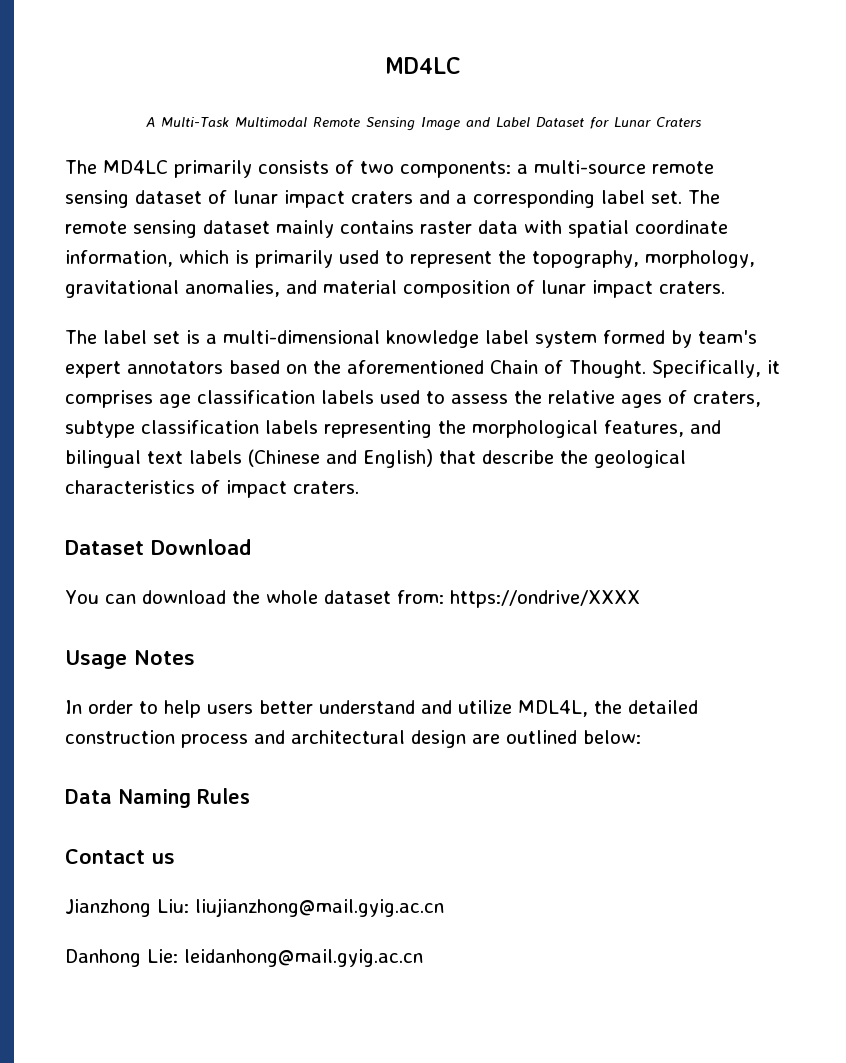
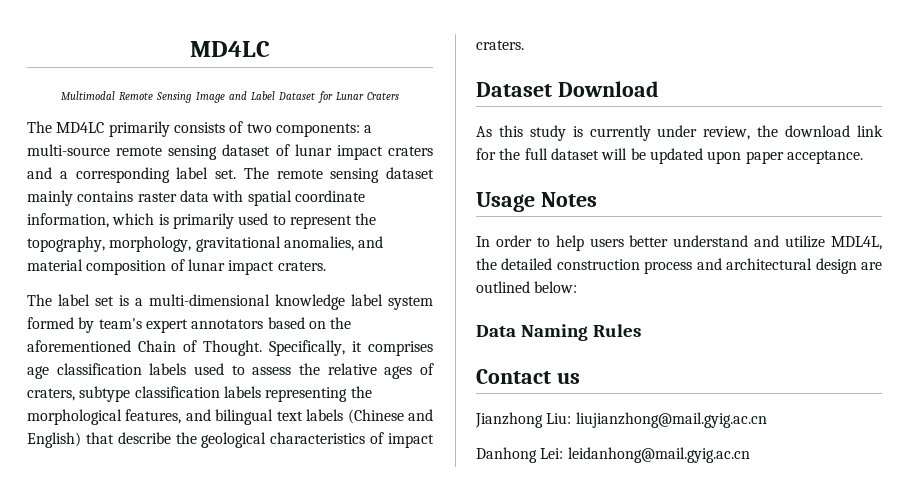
[145,117,229,127] A Multi-Task -> (270, 49) none
[65,590,640,608] You can download the whole dataset from: https://ondrive/XXXX -> [476,125,883,141] [476,148,863,164] As this study is currently under review, the download link for the full dataset will be updated upon paper acceptance.
[147,949,178,963] Lie: -> [540,448,564,459] Lei:

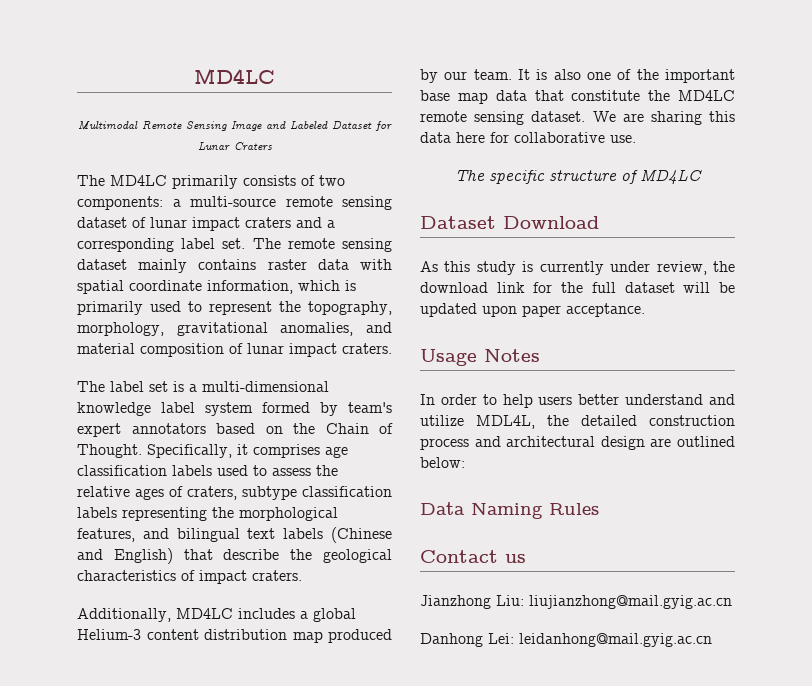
[251,91,276,100] Label -> [290,120,328,129] Labeled
[27,340,131,352] aforementioned -> (315, 428) none
(524, 45) none -> [77,608,356,622] [77,629,392,643] [420,69,735,83] [420,90,735,104] [420,111,735,125] [420,132,636,143] [455,169,702,185] // Additionally, MD4LC includes a global Helium-3 content distribution map produced by our team. It is also one of the important base map data that constitute the MD4LC remote sensing dataset. We are sharing this data here for collaborative use. // The specific structure of MD4LC

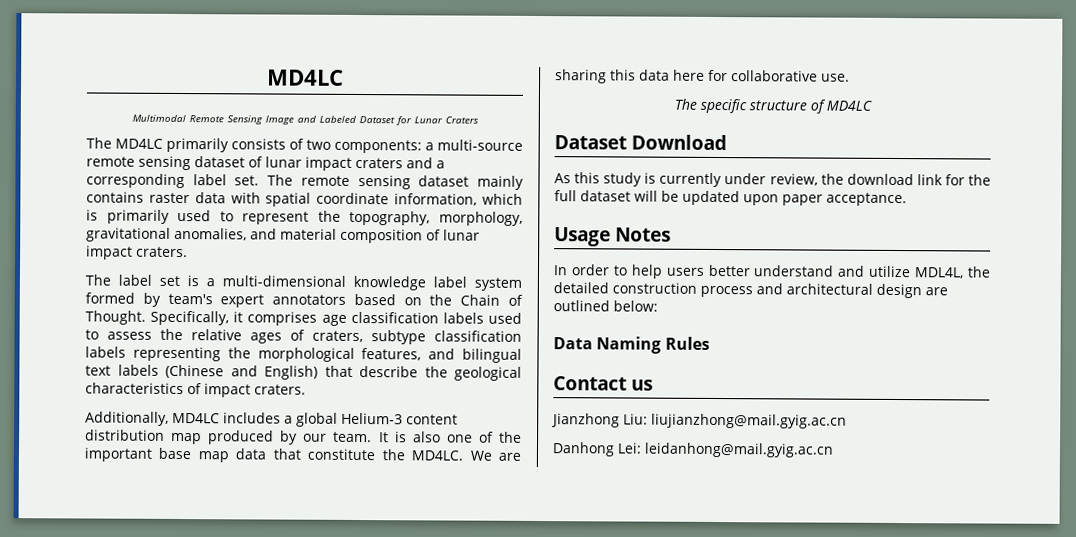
[678,90,735,101] [420,111,586,125] MD4LC remote sensing dataset. -> [411,450,464,461] MD4LC.

